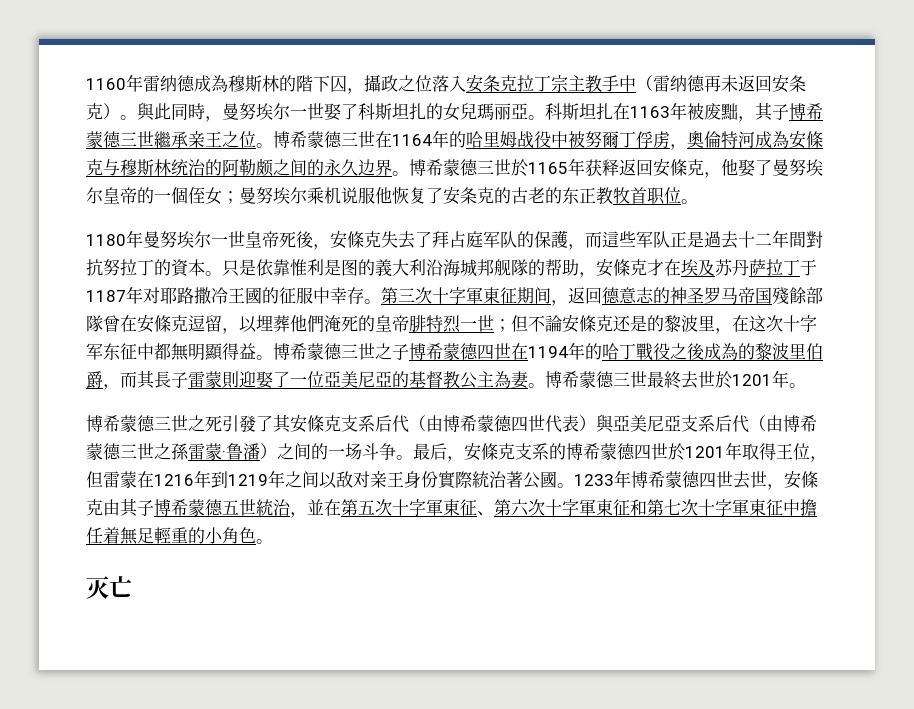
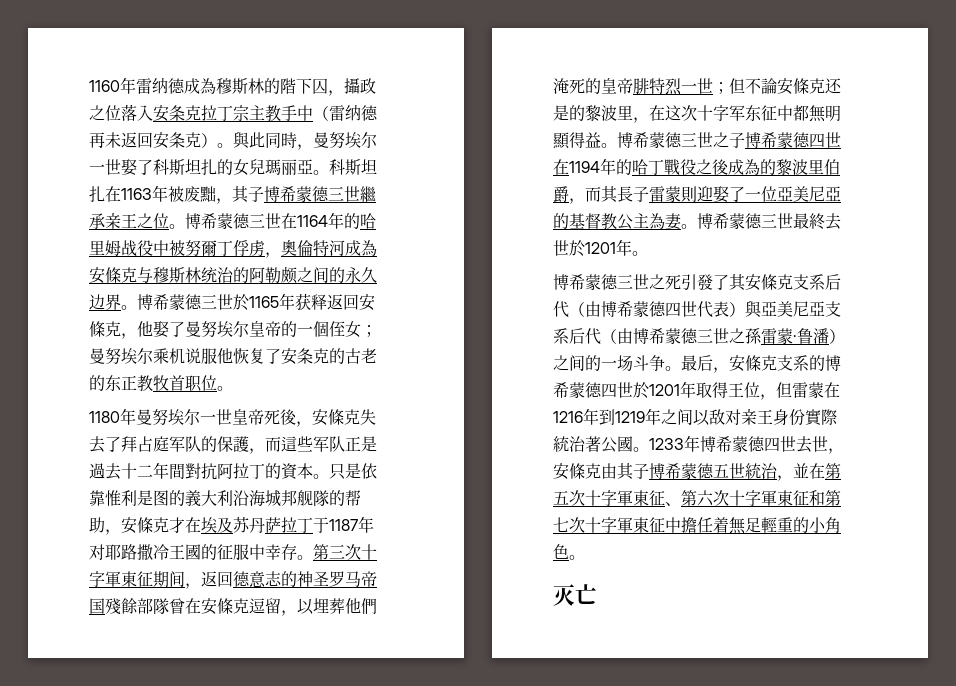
[103,259,120,276] 努 -> [217,463,233,479] 阿

